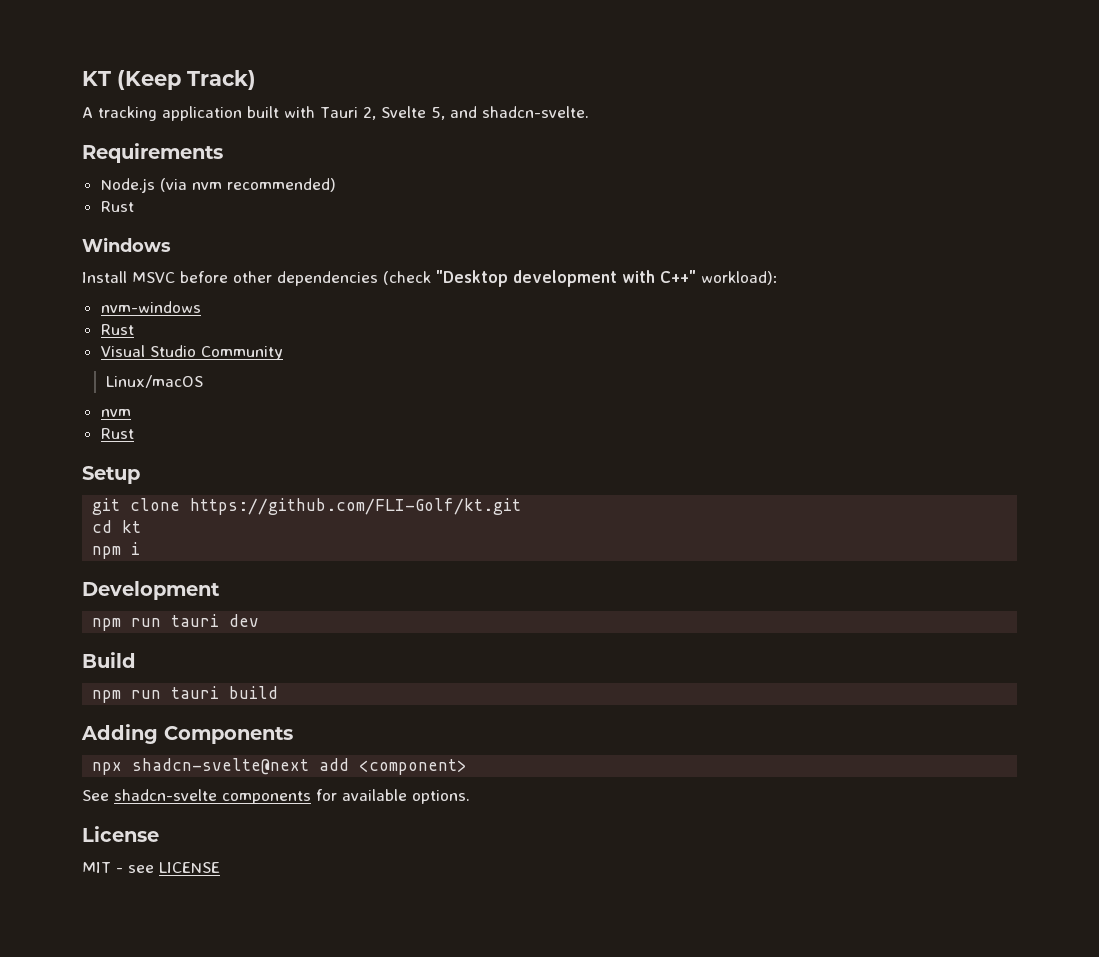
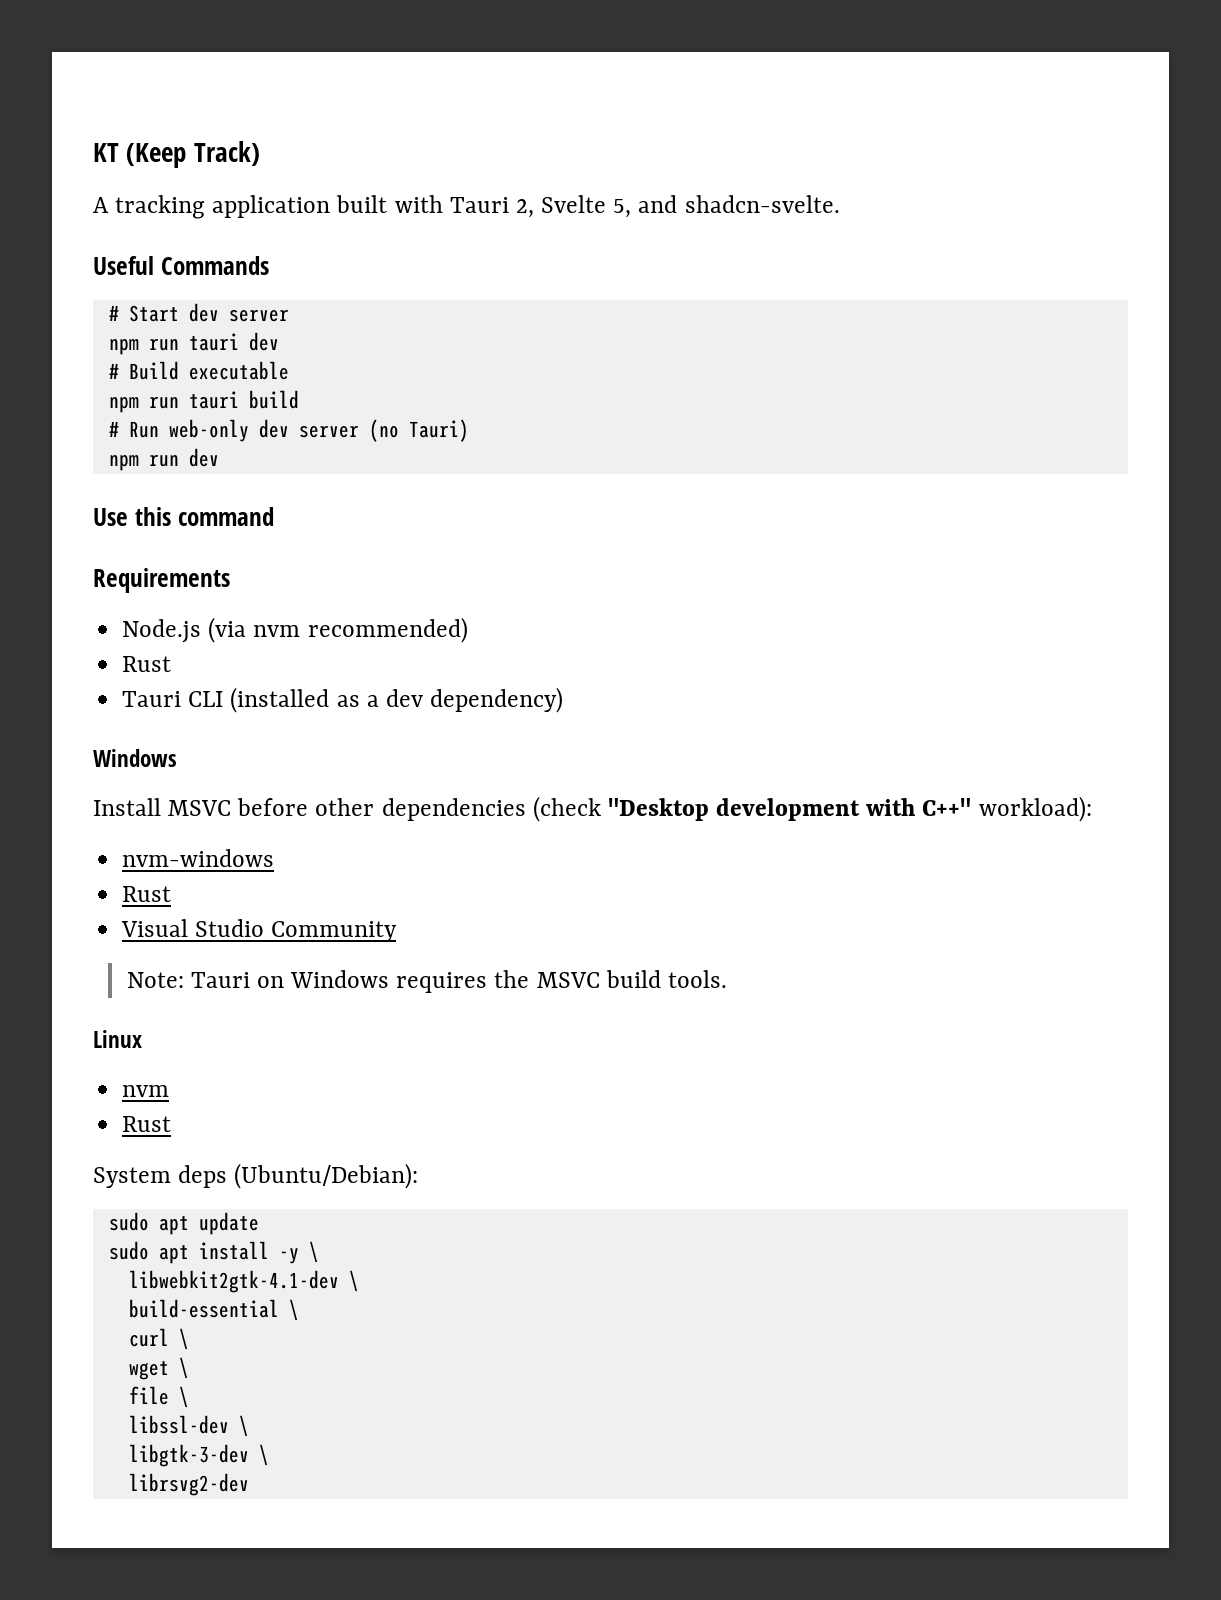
(589, 112) none -> [93,256,269,275] [108,303,289,322] [108,332,279,355] [108,361,289,380] [108,390,299,413] [108,419,469,442] [108,448,219,471] [93,507,274,526] // Useful Commands // # Start dev server // npm run tauri dev // # Build executable // npm run tauri build // # Run web-only dev server (no Tauri) // npm run dev // Use this command
(134, 206) none -> [122,687,564,713] // Tauri CLI (installed as a dev dependency)
[105,375,203,388] [100,409,131,417] [100,428,134,439] [82,466,140,484] [92,498,522,515] [92,520,142,533] [92,542,141,559] [82,581,220,600] [92,614,260,631] [82,652,136,668] [92,686,279,703] [81,724,293,744] [92,758,468,775] [82,789,470,804] [82,826,159,842] [82,862,220,873] Linux/macOS // nvm // Rust // Setup // git clone https://github.com/FLI-Golf/kt.git // cd kt // npm i // Development // npm run tauri dev // Build // npm run tauri build // Adding Components // npx shadcn-svelte@next add <component> // See shadcn-svelte components for available options. // License // MIT - see LICENSE -> [126,970,727,993] [93,1030,142,1048] [122,1085,170,1097] [122,1116,172,1132] [93,1163,419,1189] [108,1212,259,1235] [108,1241,319,1264] [128,1270,359,1293] [128,1299,299,1321] [128,1328,189,1350] [128,1357,189,1380] [128,1386,189,1408] [128,1415,249,1437] [128,1444,269,1467] [128,1473,249,1496] Note: Tauri on Windows requires the MSVC build tools. // Linux // nvm // Rust // System deps (Ubuntu/Debian): // sudo apt update // sudo apt install -y \ // libwebkit2gtk-4.1-dev \ // build-essential \ // curl \ // wget \ // file \ // libssl-dev \ // libgtk-3-dev \ // librsvg2-dev

